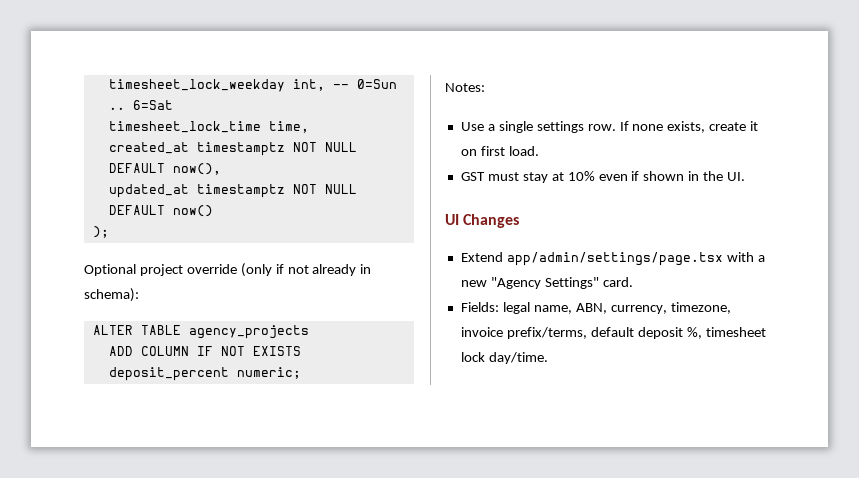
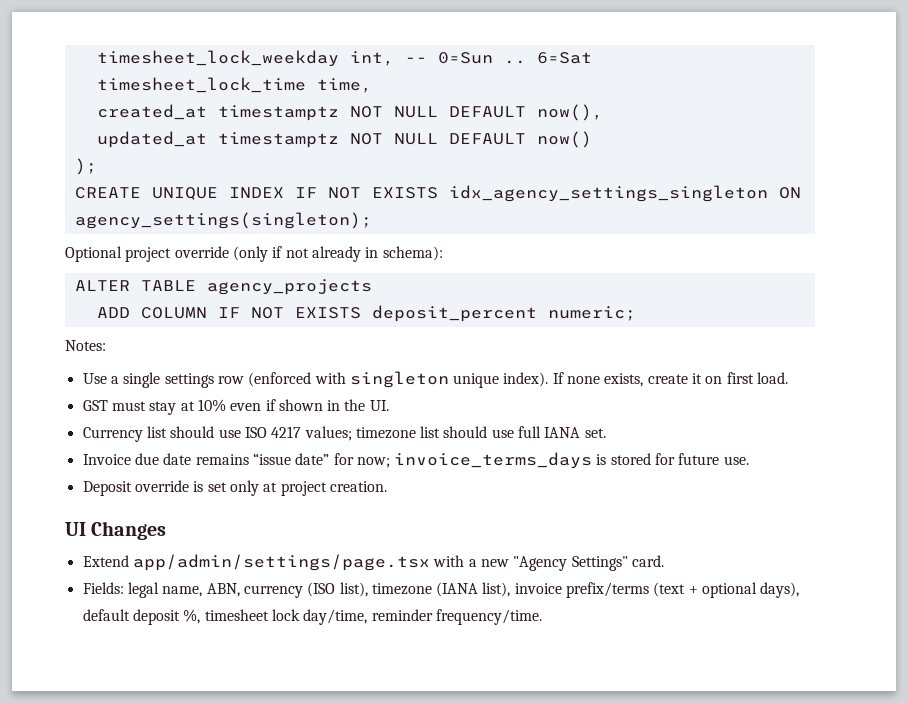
(109, 232) none -> [74,185,801,202] [74,212,372,229] // CREATE UNIQUE INDEX IF NOT EXISTS idx_agency_settings_singleton ON agency_settings(singleton);
[587,124,616,131] row. -> [217,371,549,388] row (enforced with singleton unique index).
(746, 176) none -> [82,426,606,442] [82,452,749,469] [82,480,387,496] // Currency list should use ISO 4217 values; timezone list should use full IANA set. // Invoice due date remains “issue date” for now; invoice_terms_days is stored for future use. // Deposit override is set only at project creation.
[610,302,731,314] [460,327,587,339] currency, timezone, invoice prefix/terms, -> [243,582,800,598] currency (ISO list), timezone (IANA list), invoice prefix/terms (text + optional days),
[488,352,548,364] day/time. -> [303,609,542,625] day/time, reminder frequency/time.

